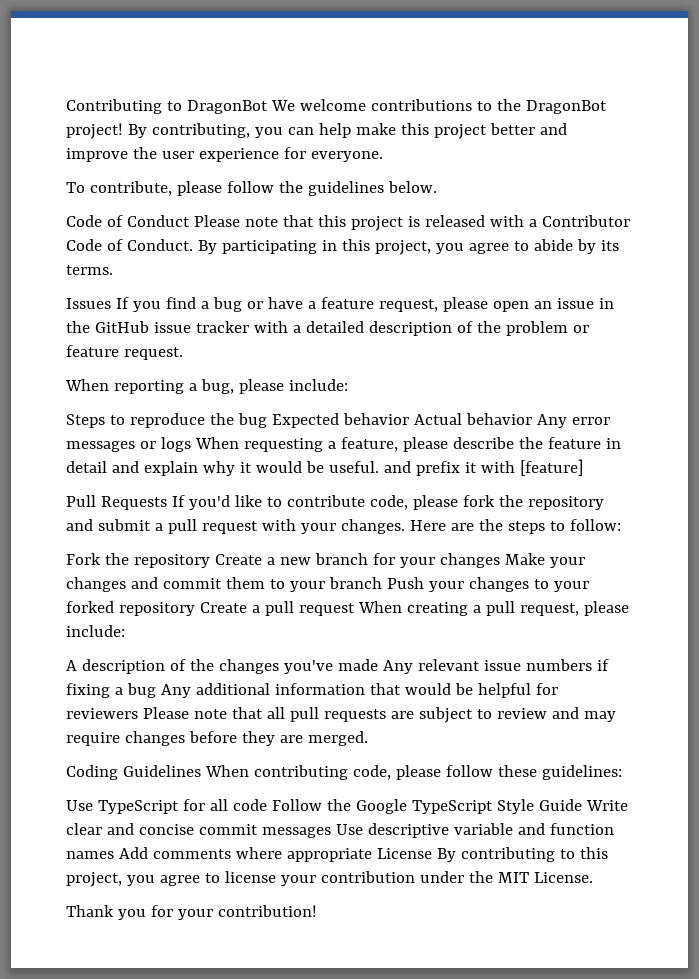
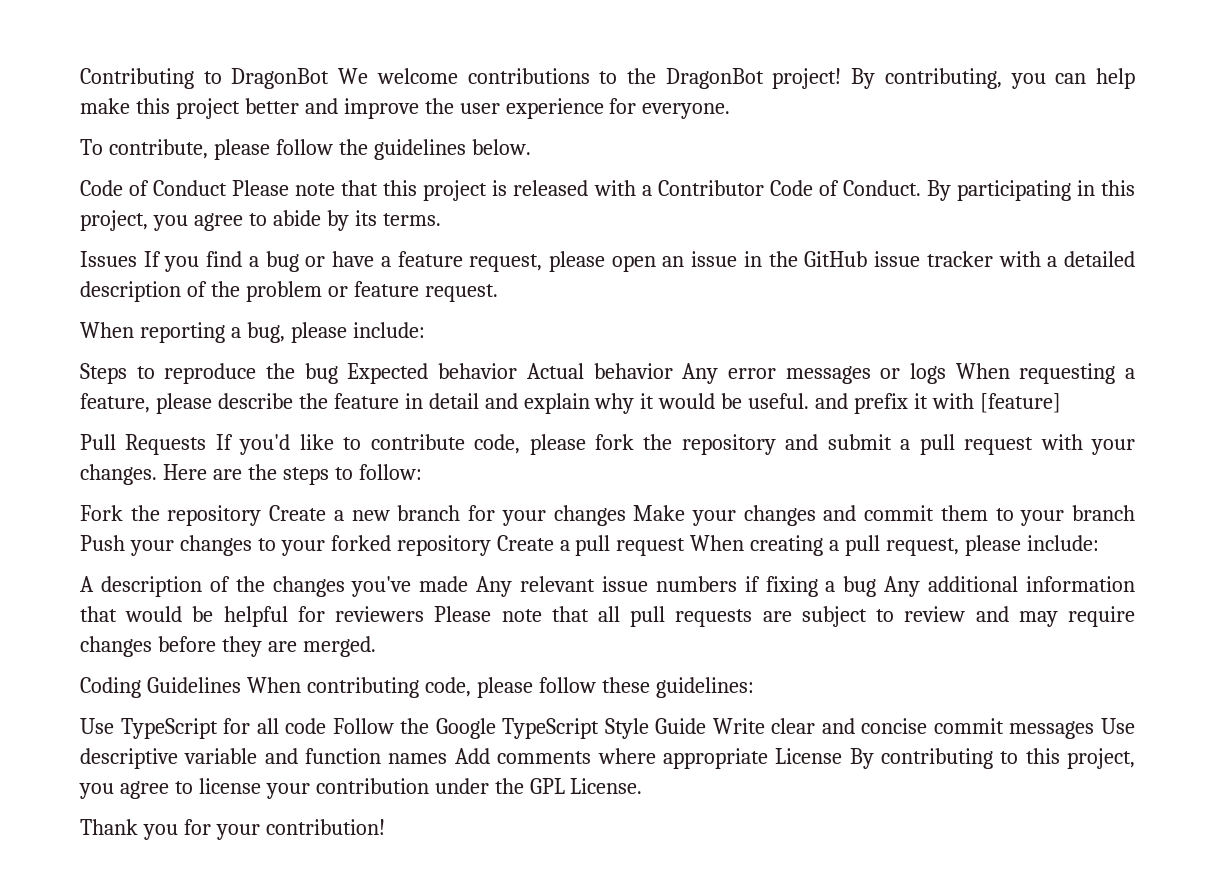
[497,872,529,883] MIT -> [529,778,565,794] GPL

